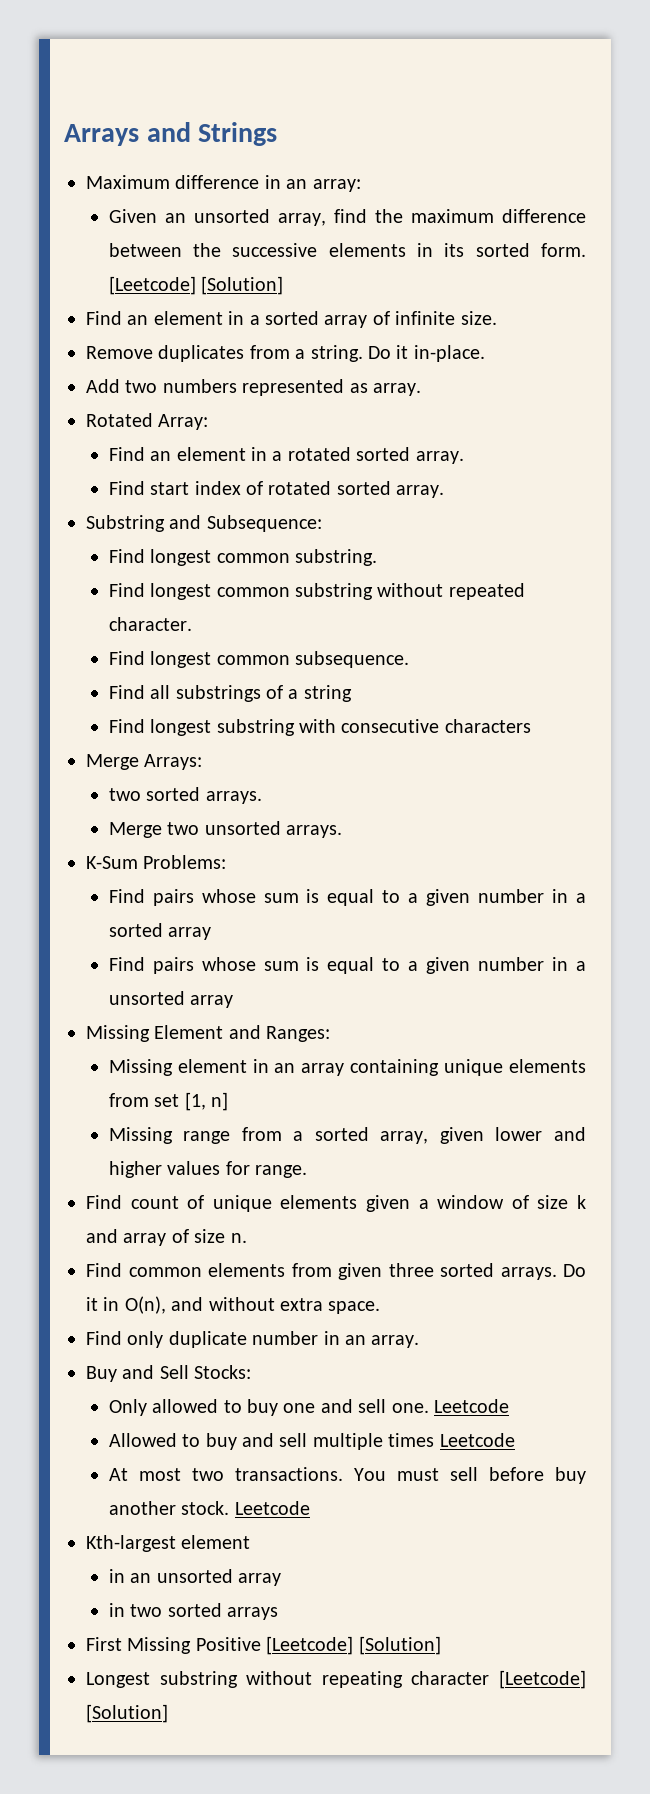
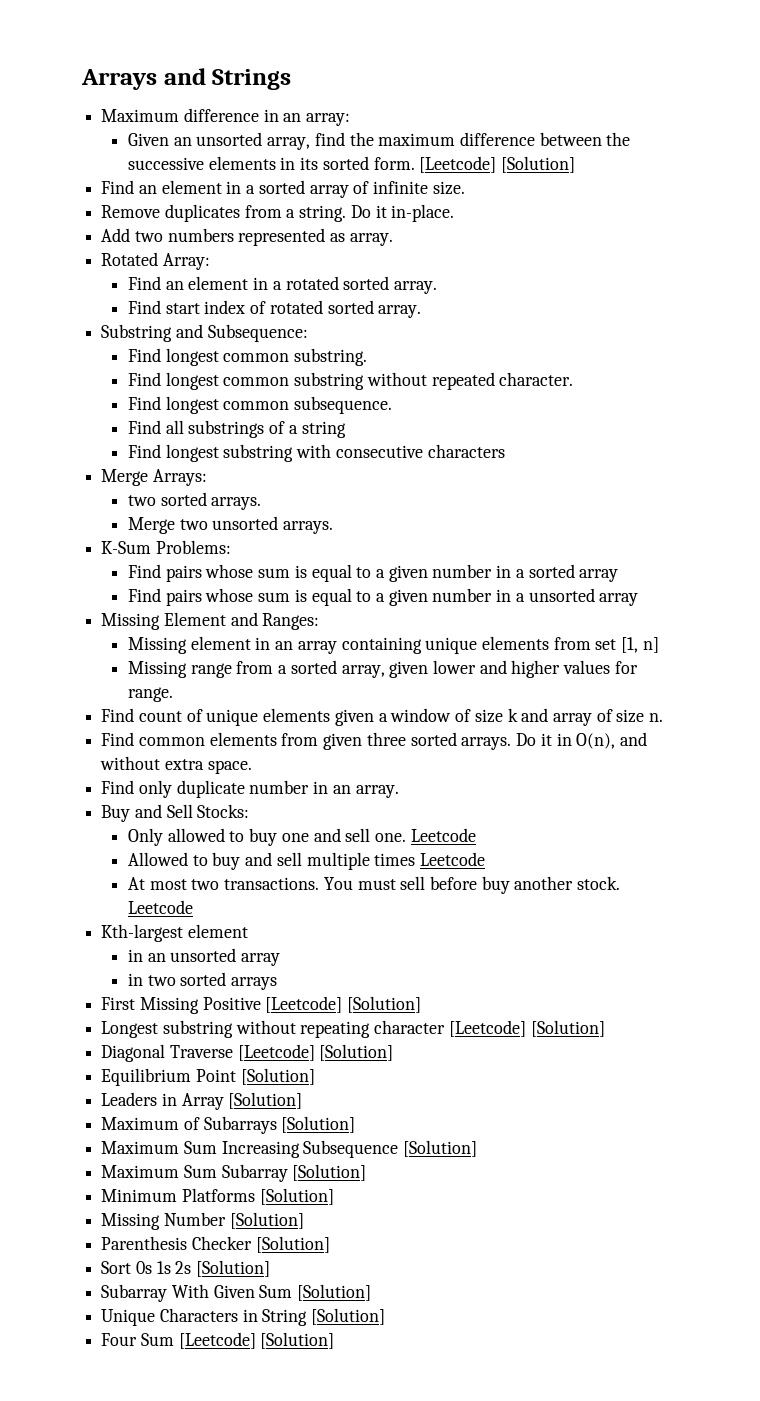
(168, 1713) none -> [101,1044,394,1062] [101,1068,315,1086] [101,1092,303,1110] [101,1116,356,1134] [101,1140,478,1158] [101,1164,367,1182] [101,1188,334,1205] [101,1212,304,1230] [101,1236,330,1253] [101,1260,271,1277] [101,1284,372,1302] [101,1308,386,1326] [101,1332,335,1349] // Diagonal Traverse [Leetcode] [Solution] // Equilibrium Point [Solution] // Leaders in Array [Solution] // Maximum of Subarrays [Solution] // Maximum Sum Increasing Subsequence [Solution] // Maximum Sum Subarray [Solution] // Minimum Platforms [Solution] // Missing Number [Solution] // Parenthesis Checker [Solution] // Sort 0s 1s 2s [Solution] // Subarray With Given Sum [Solution] // Unique Characters in String [Solution] // Four Sum [Leetcode] [Solution]

